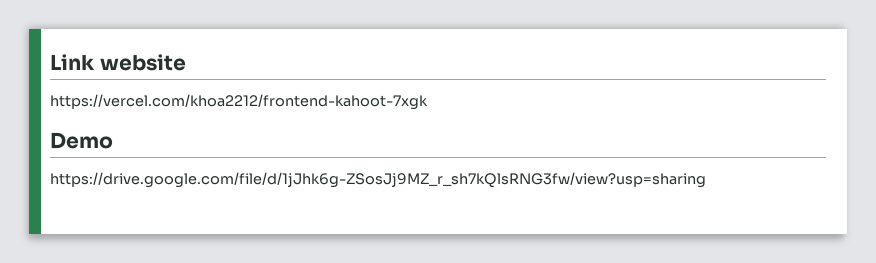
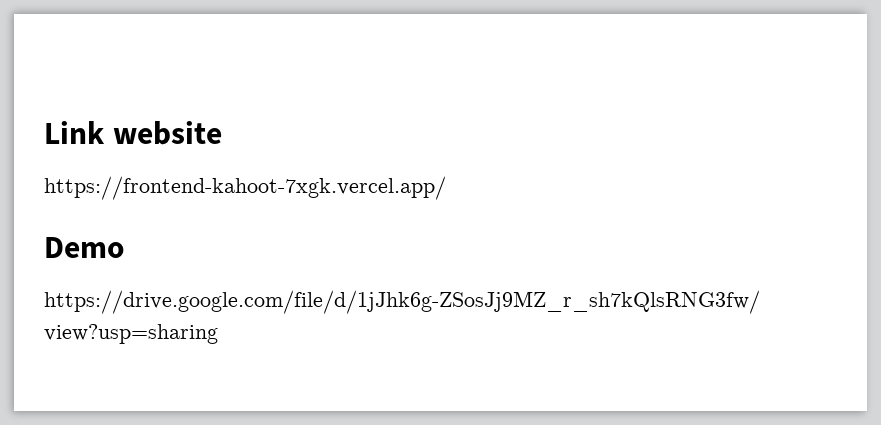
[50,94,428,110] https://vercel.com/khoa2212/frontend-kahoot-7xgk -> [44,176,446,200] https://frontend-kahoot-7xgk.vercel.app/

